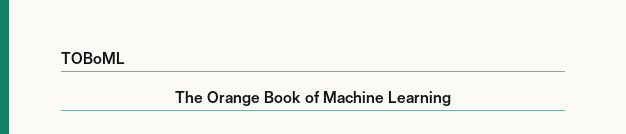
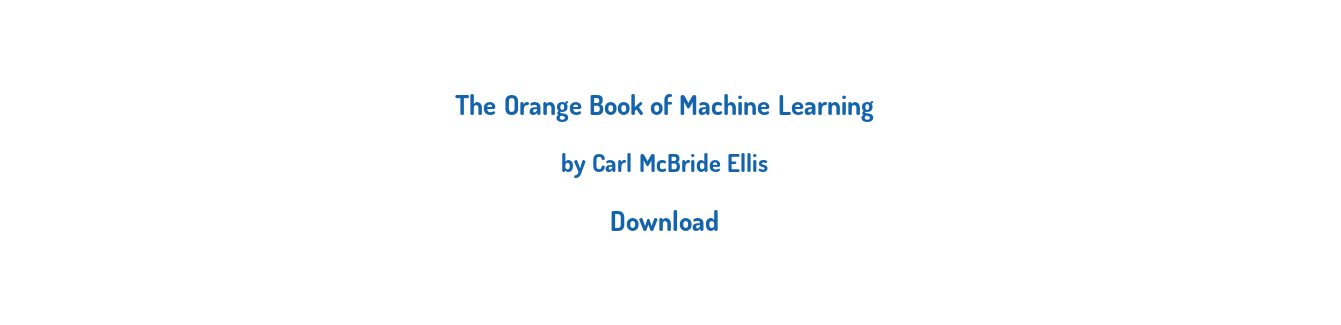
[61,52,125,64] TOBoML // -> (455, 104) none
(451, 98) none -> [560,153,769,178] [610,210,719,231] // by Carl McBride Ellis // Download

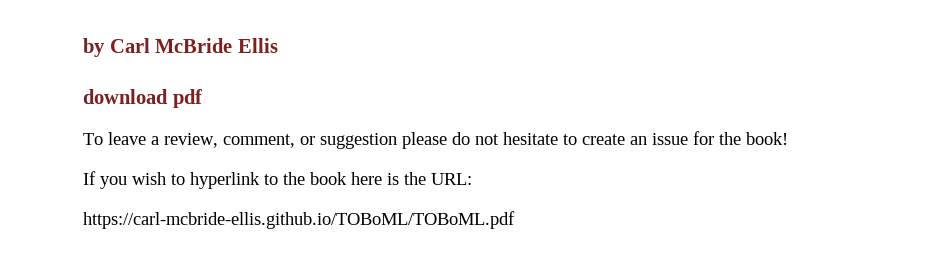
[455,94,874,122] [560,153,769,178] [610,210,719,231] The Orange Book of Machine Learning // by Carl McBride Ellis // Download -> [83,38,278,57] [83,89,203,108] [83,131,788,149] [83,171,472,189] [83,211,515,229] by Carl McBride Ellis // download pdf // To leave a review, comment, or suggestion please do not hesitate to create an issue for the book! // If you wish to hyperlink to the book here is the URL: // https://carl-mcbride-ellis.github.io/TOBoML/TOBoML.pdf

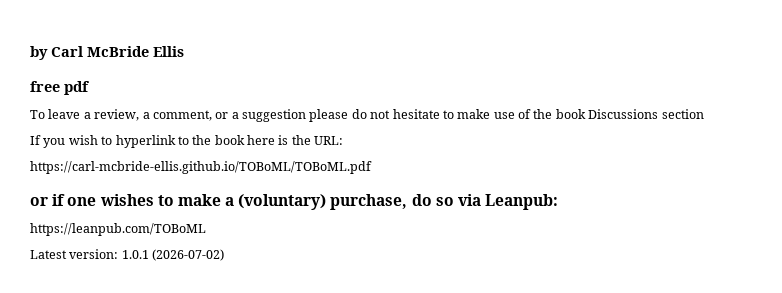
[83,89,168,104] download -> [30,81,60,92] free
(218, 140) none -> [142,112,150,119] a
(315, 140) none -> [231,112,239,119] a
[582,131,788,145] create an issue for the book! -> [457,109,704,119] make use of the book Discussions section
(515, 220) none -> [30,194,559,210] [30,223,206,236] [30,249,225,261] // or if one wishes to make a (voluntary) purchase, do so via Leanpub: // https://leanpub.com/TOBoML // Latest version: 1.0.1 (2026-07-02)

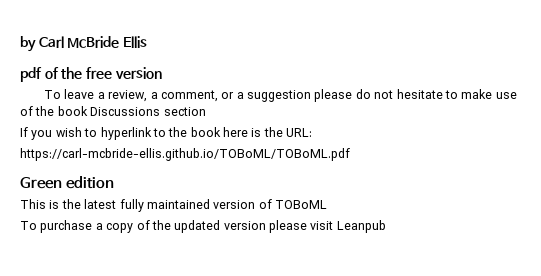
[30,81,89,95] free pdf -> [20,67,162,82] pdf of the free version
[30,194,559,210] [30,223,206,236] [30,249,225,261] or if one wishes to make a (voluntary) purchase, do so via Leanpub: // https://leanpub.com/TOBoML // Latest version: 1.0.1 (2026-07-02) -> [20,176,114,189] [20,199,327,212] [20,220,386,233] Green edition // This is the latest fully maintained version of TOBoML // To purchase a copy of the updated version please visit Leanpub

